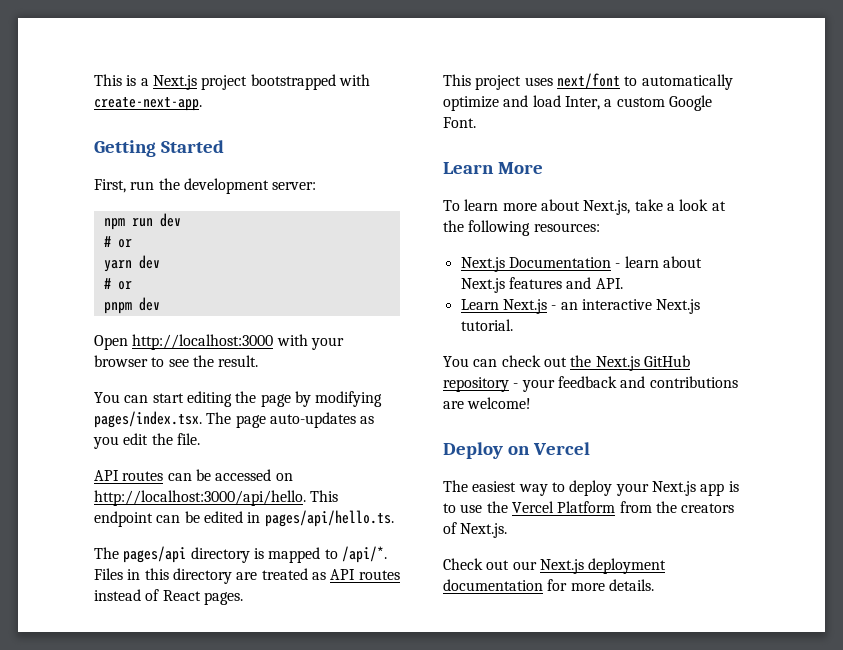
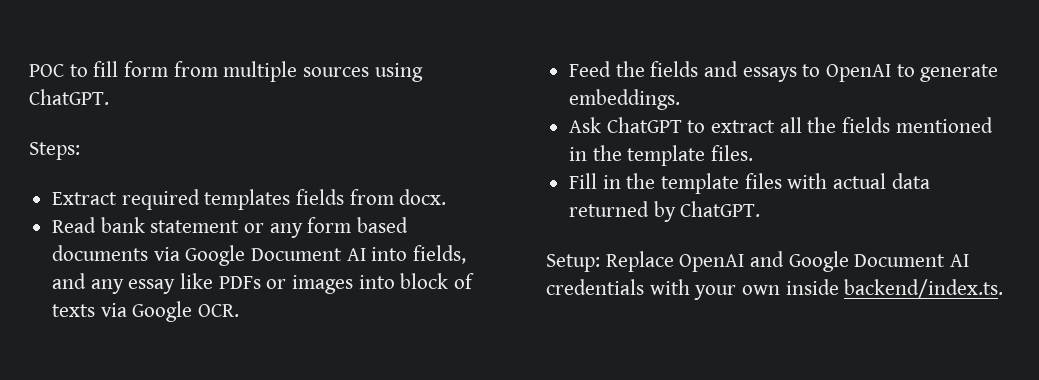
[94,74,370,90] [94,97,202,111] [94,140,224,157] [94,178,317,194] [103,213,181,230] [103,236,132,248] [103,255,160,272] [103,278,132,290] [103,297,160,314] [94,334,344,350] [94,355,259,367] [94,391,383,407] [94,411,375,428] [93,433,200,449] [94,469,293,481] [94,490,339,506] [94,510,394,527] [94,546,387,563] [94,568,400,584] [94,589,243,605] [443,73,733,90] [443,95,712,111] [443,117,476,128] [443,162,543,174] [443,199,726,215] [443,220,600,236] [460,256,702,272] [460,277,623,293] [460,299,701,314] [460,319,513,331] [443,355,690,371] [443,376,738,392] [443,397,532,409] [443,442,590,459] [443,480,739,496] [443,501,735,513] [443,522,508,538] [443,558,667,574] [443,579,654,591] This is a Next.js project bootstrapped with create-next-app. // Getting Started // First, run the development server: // npm run dev // # or // yarn dev // # or // pnpm dev // Open http://localhost:3000 with your browser to see the result. // You can start editing the page by modifying pages/index.tsx. The page auto-updates as you edit the file. // API routes can be accessed on http://localhost:3000/api/hello. This endpoint can be edited in pages/api/hello.ts. // The pages/api directory is mapped to /api/*. Files in this directory are treated as API routes instead of React pages. // This project uses next/font to automatically optimize and load Inter, a custom Google Font. // Learn More // To learn more about Next.js, take a look at the following resources: // Next.js Documentation - learn about Next.js features and API. // Learn Next.js - an interactive Next.js tutorial. // You can check out the Next.js GitHub repository - your feedback and contributions are welcome! // Deploy on Vercel // The easiest way to deploy your Next.js app is to use the Vercel Platform from the creators of Next.js. // Check out our Next.js deployment documentation for more details. -> [29,61,423,82] [29,89,109,105] [29,142,80,160] [52,189,447,210] [52,217,409,238] [52,245,467,266] [52,273,475,294] [52,301,240,322] [569,61,999,82] [569,89,681,110] [569,117,993,133] [569,145,754,166] [569,173,930,194] [569,201,761,222] [546,251,970,272] [546,279,1004,300] POC to fill form from multiple sources using ChatGPT. // Steps: // Extract required templates fields from docx. // Read bank statement or any form based documents via Google Document AI into fields, and any essay like PDFs or images into block of texts via Google OCR. // Feed the fields and essays to OpenAI to generate embeddings. // Ask ChatGPT to extract all the fields mentioned in the template files. // Fill in the template files with actual data returned by ChatGPT. // Setup: Replace OpenAI and Google Document AI credentials with your own inside backend/index.ts.

